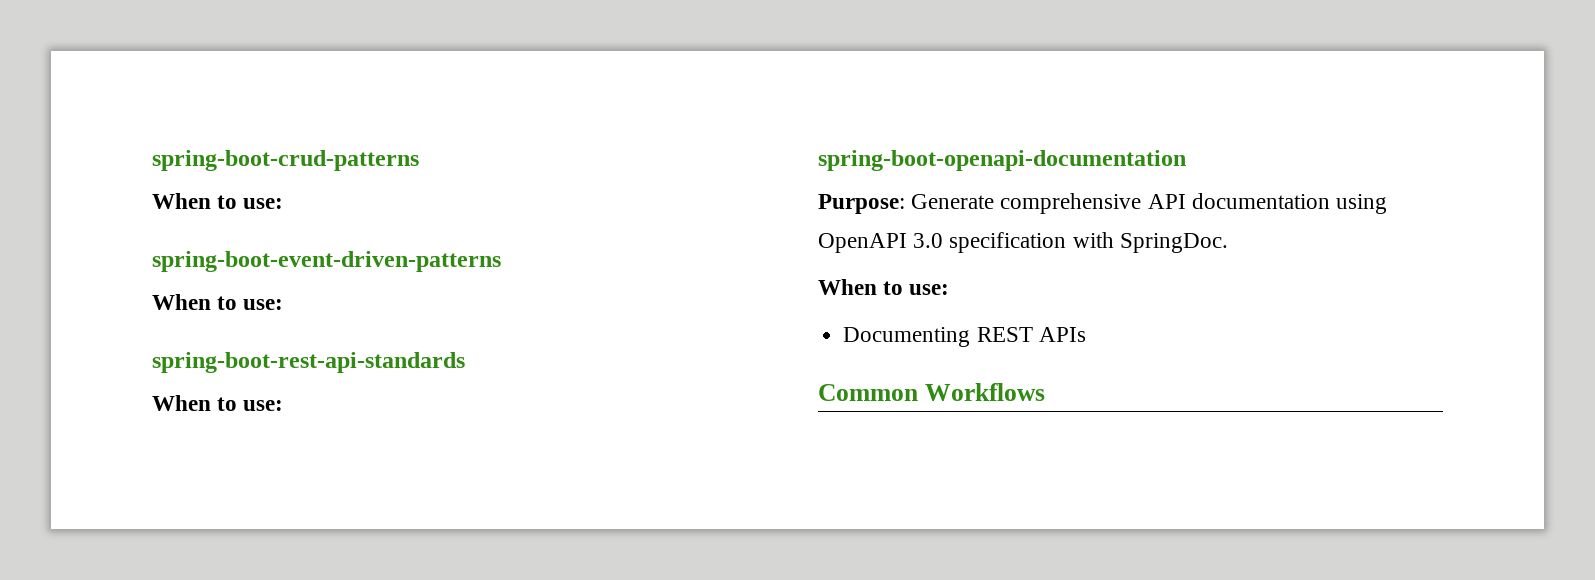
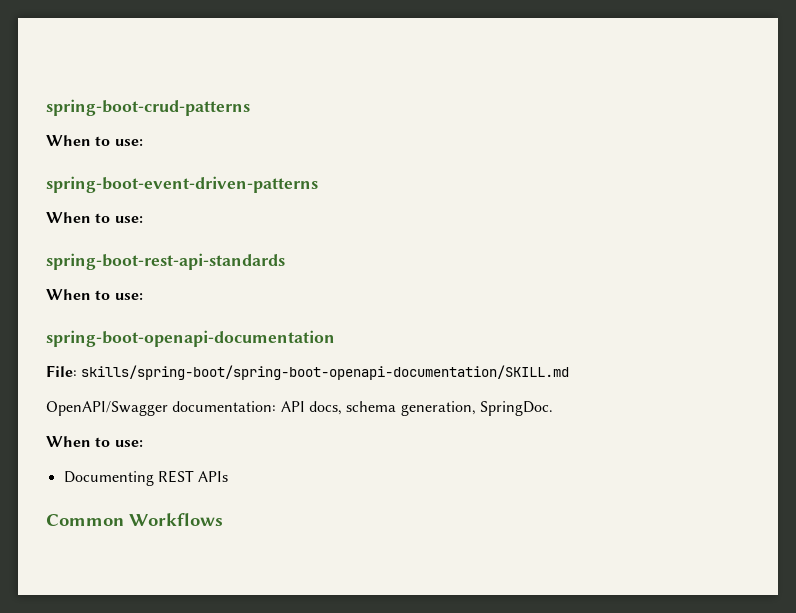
[818,193,1388,214] [818,232,1114,253] Purpose: Generate comprehensive API documentation using OpenAPI 3.0 specification with -> [46,365,570,380] [46,401,476,416] File: skills/spring-boot/spring-boot-openapi-documentation/SKILL.md // OpenAPI/Swagger documentation: API docs, schema generation,

